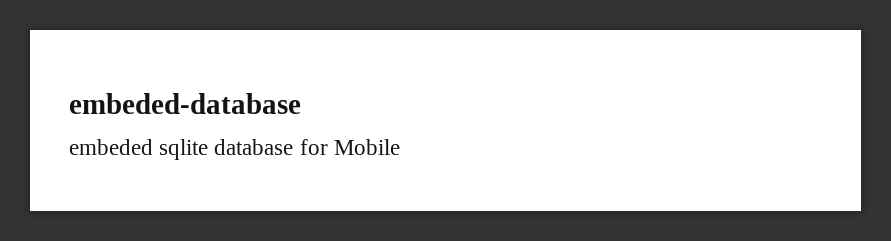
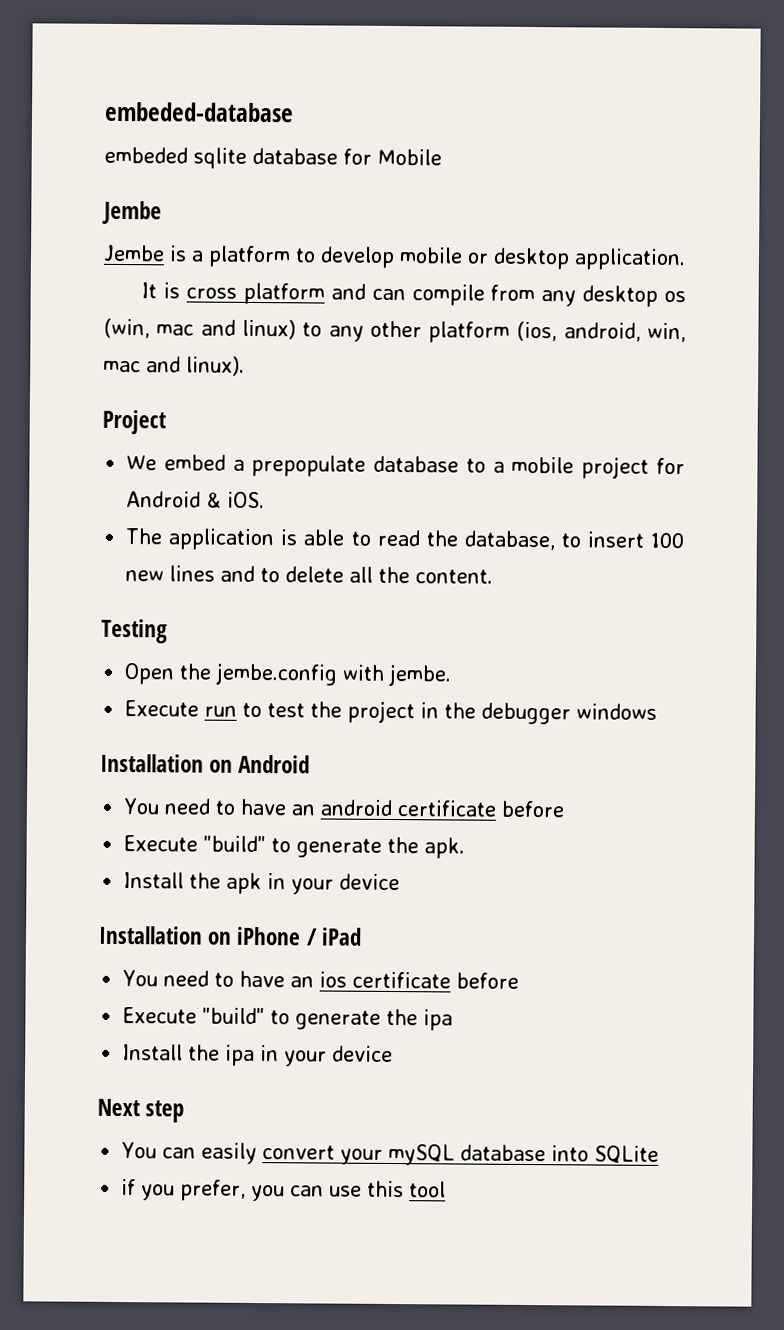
(400, 147) none -> [102,200,162,225] [103,244,686,271] [141,282,686,307] [103,317,686,343] [103,355,245,376] [102,409,166,435] [126,454,686,479] [126,491,266,509] [125,528,684,551] [125,565,494,584] [101,618,168,644] [124,662,453,687] [124,700,658,725] [100,753,311,774] [123,798,566,818] [123,835,466,859] [123,872,401,895] [98,925,362,946] [122,970,520,989] [122,1007,454,1031] [122,1044,394,1067] [97,1098,185,1123] [121,1142,660,1166] [121,1179,447,1202] // Jembe // Jembe is a platform to develop mobile or desktop application. // It is cross platform and can compile from any desktop os (win, mac and linux) to any other platform (ios, android, win, mac and linux). // Project // We embed a prepopulate database to a mobile project for Android & iOS. // The application is able to read the database, to insert 100 new lines and to delete all the content. // Testing // Open the jembe.config with jembe. // Execute run to test the project in the debugger windows // Installation on Android // You need to have an android certificate before // Execute "build" to generate the apk. // Install the apk in your device // Installation on iPhone / iPad // You need to have an ios certificate before // Execute "build" to generate the ipa // Install the ipa in your device // Next step // You can easily convert your mySQL database into SQLite // if you prefer, you can use this tool

